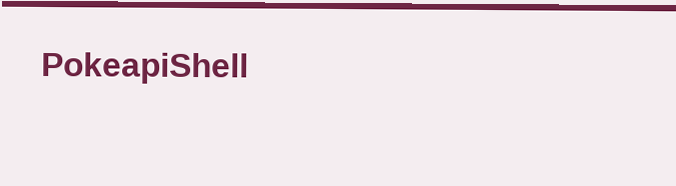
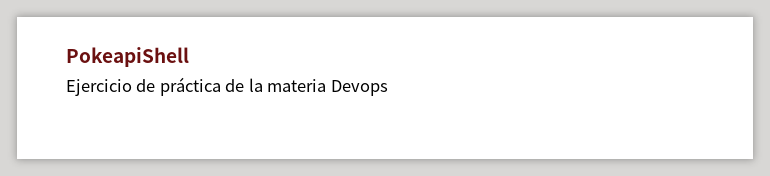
(249, 68) none -> [66,77,388,96] // Ejercicio de práctica de la materia Devops

